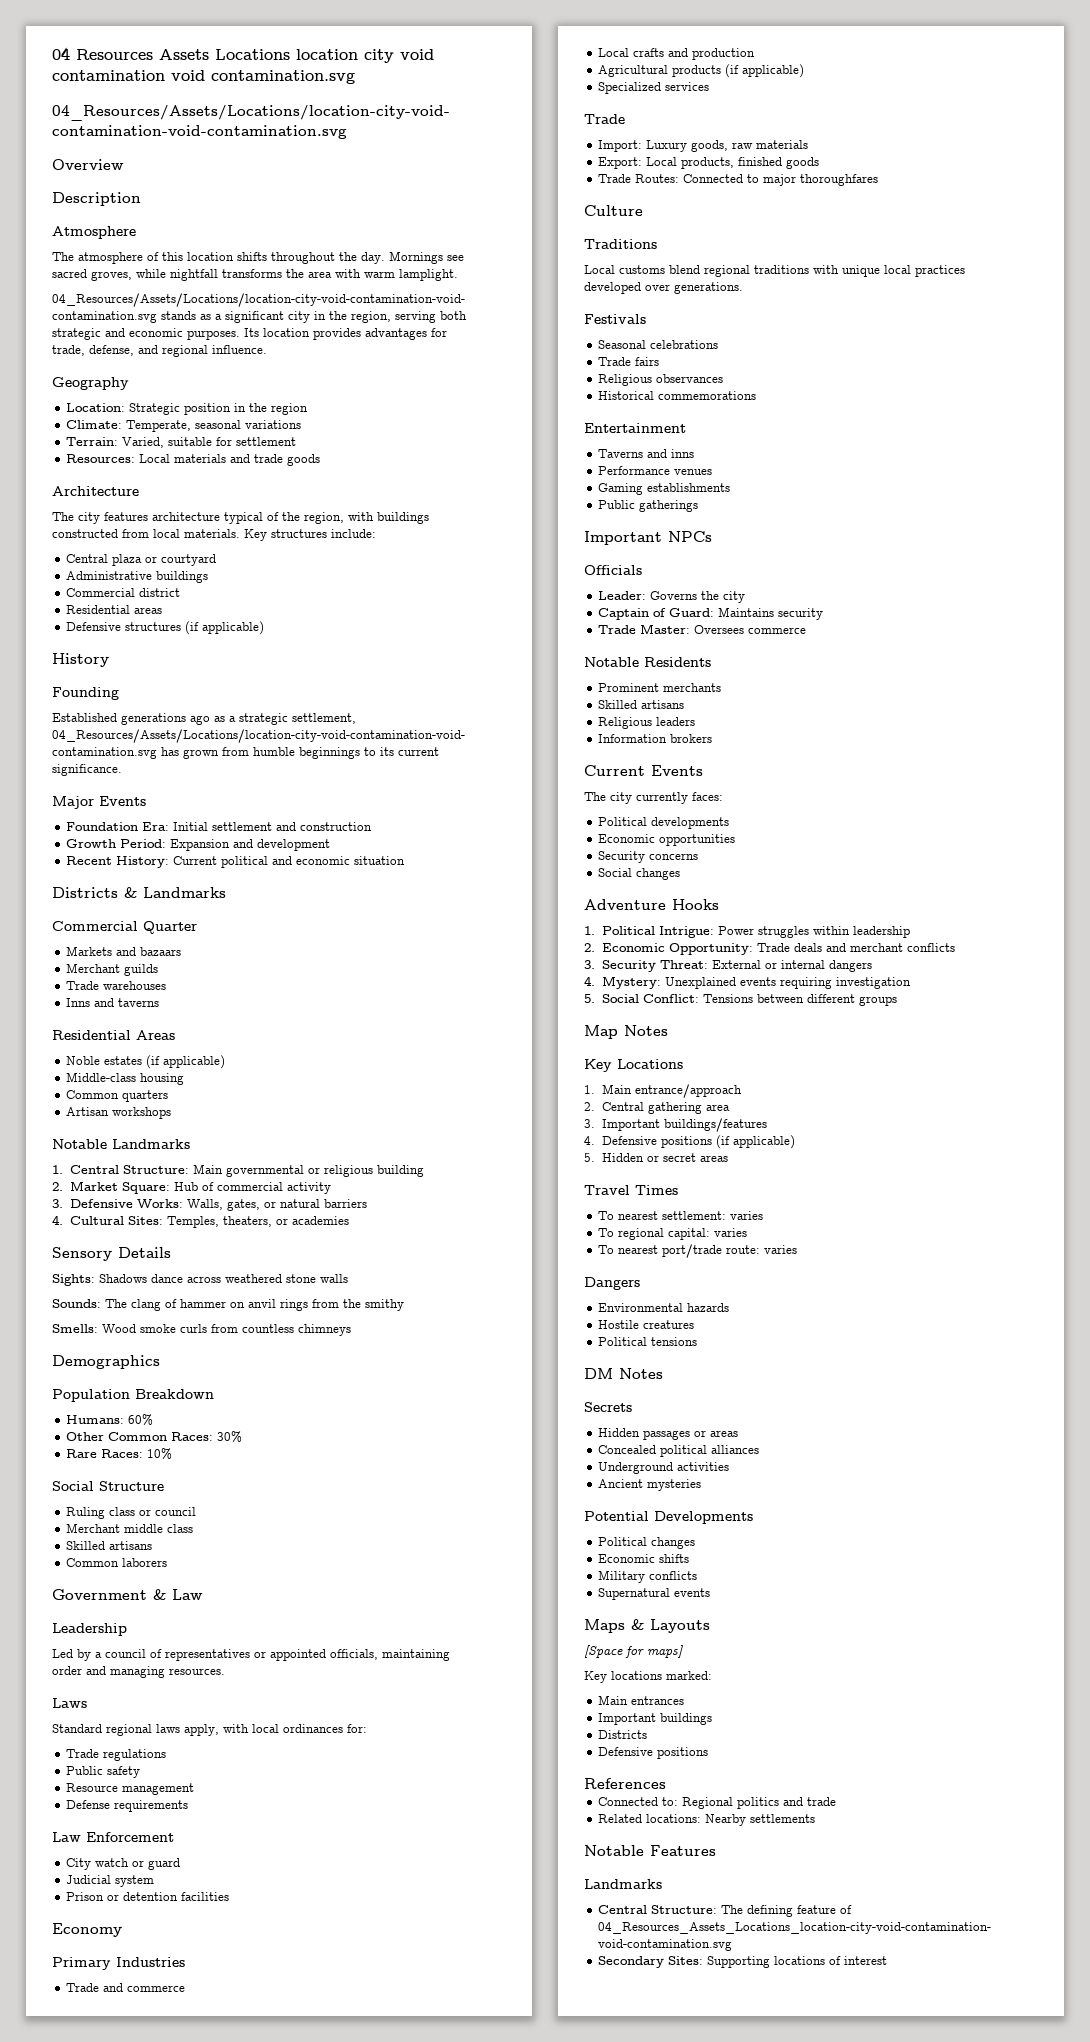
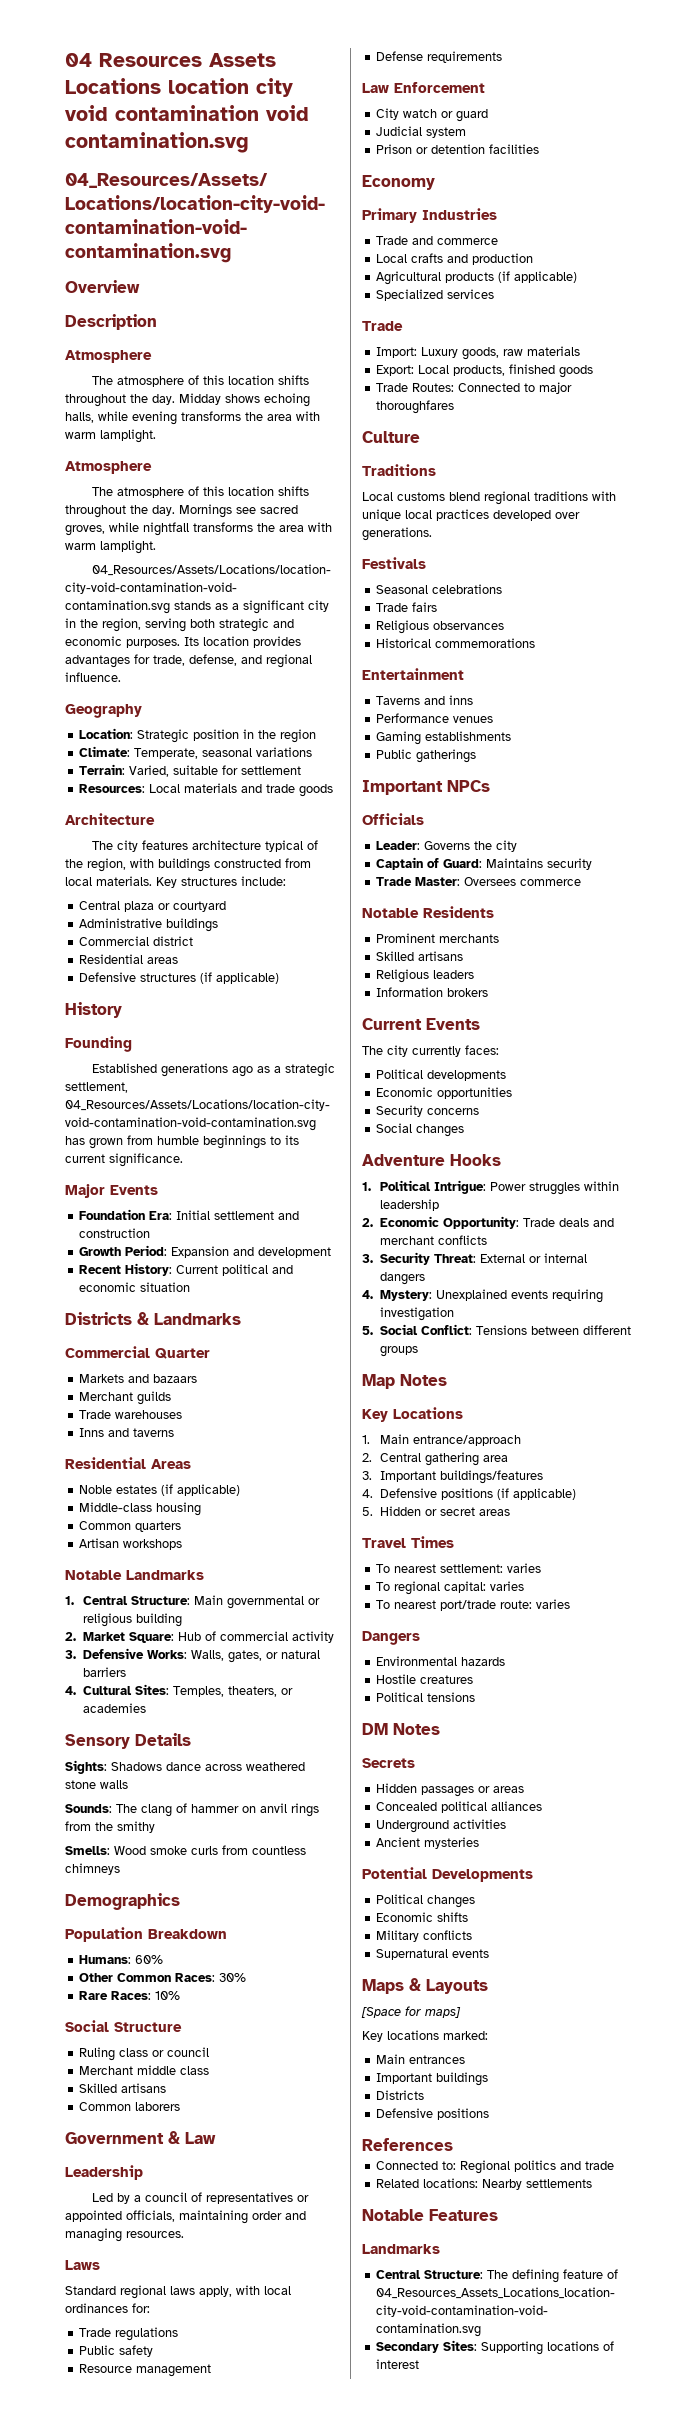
(136, 232) none -> [92,375,310,387] [65,393,310,407] [65,411,320,425] [65,429,156,443] [65,461,152,474] // The atmosphere of this location shifts throughout the day. Midday shows echoing halls, while evening transforms the area with warm lamplight. // Atmosphere

